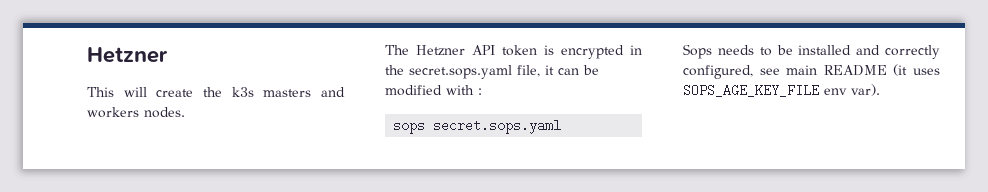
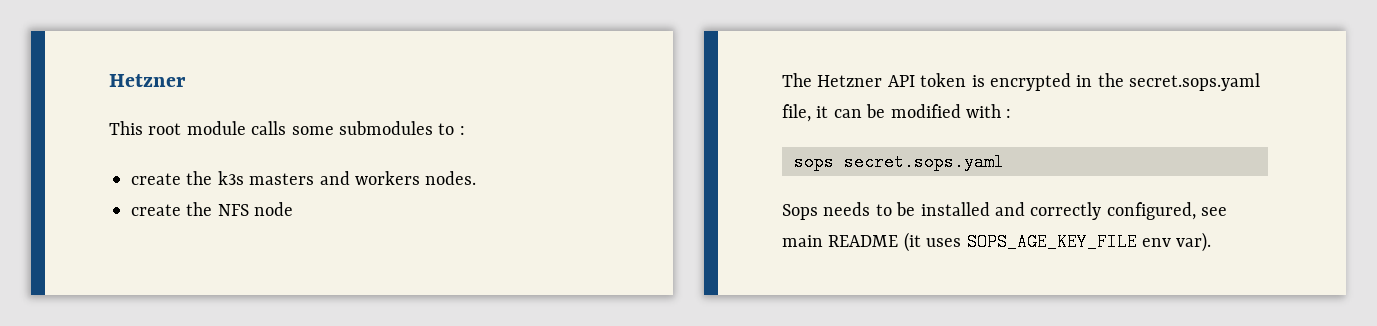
[123,87,147,97] will -> [148,121,465,135] root module calls some submodules to : //
(185, 112) none -> [131,202,294,216] // create the NFS node

